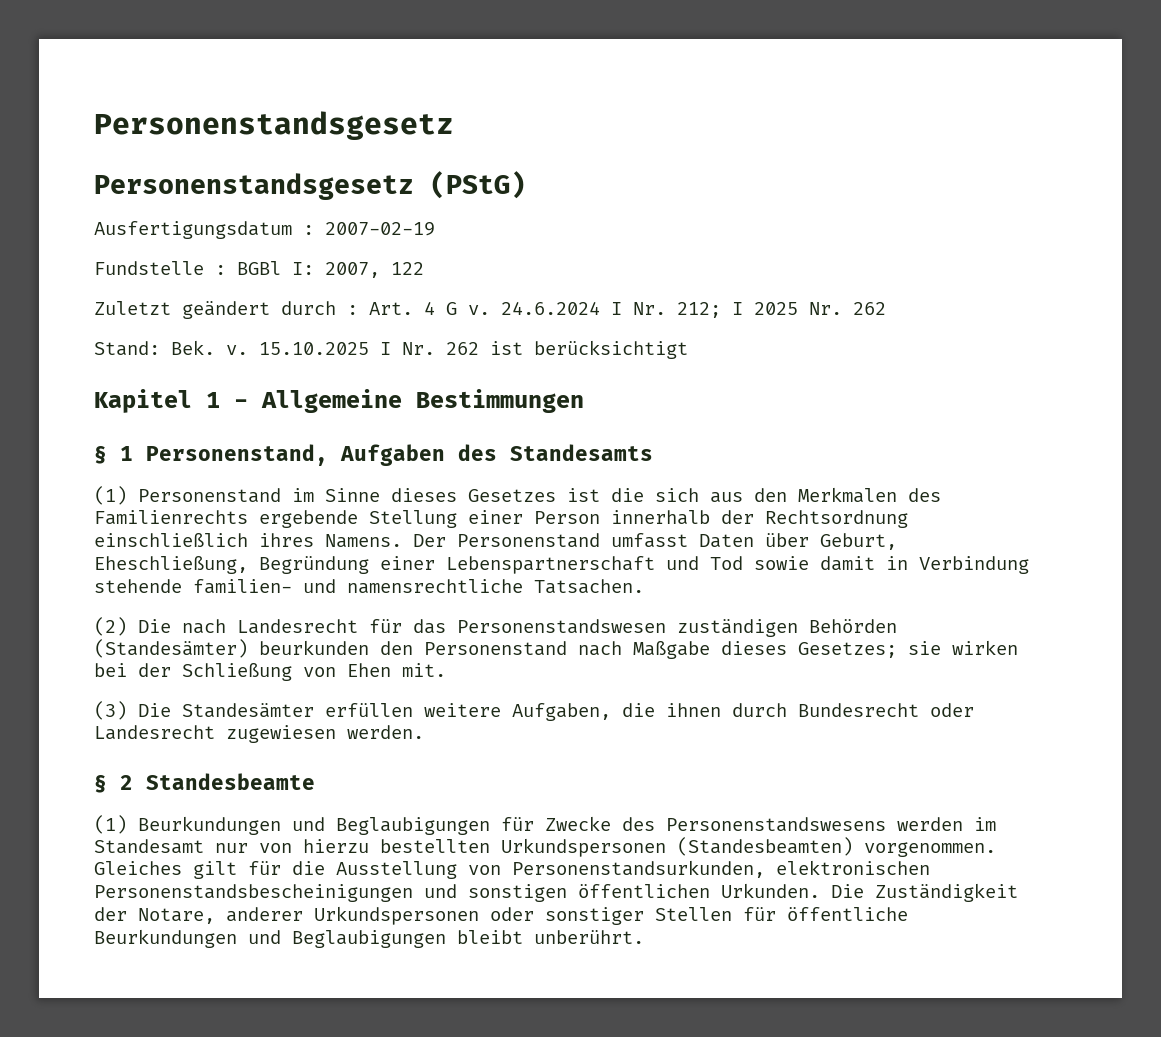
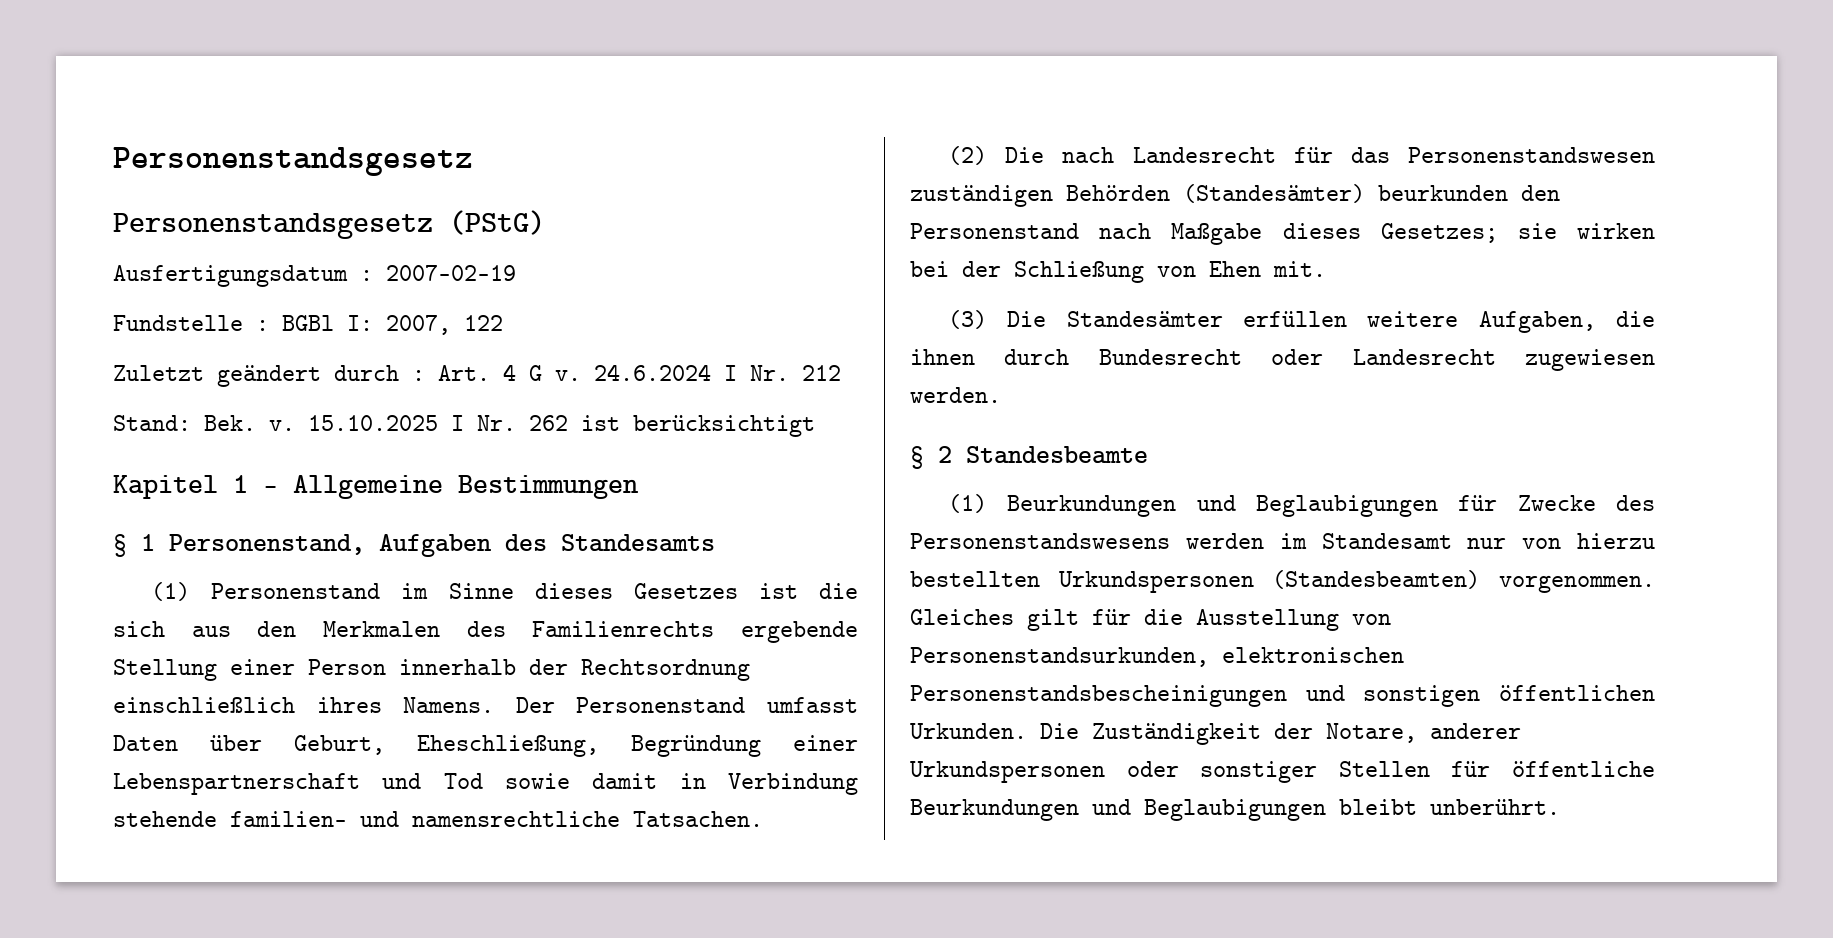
[677,302,886,318] 212; I 2025 Nr. 262 -> [802,365,841,381] 212

